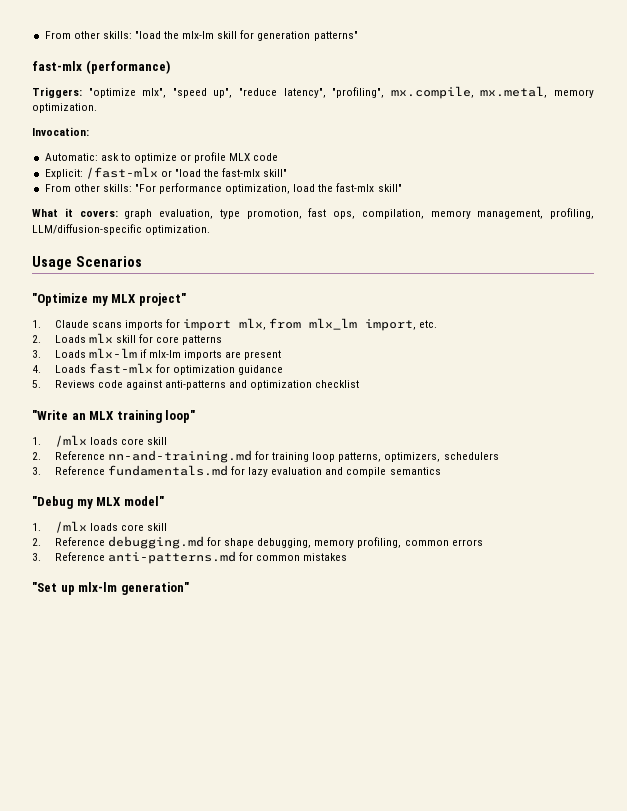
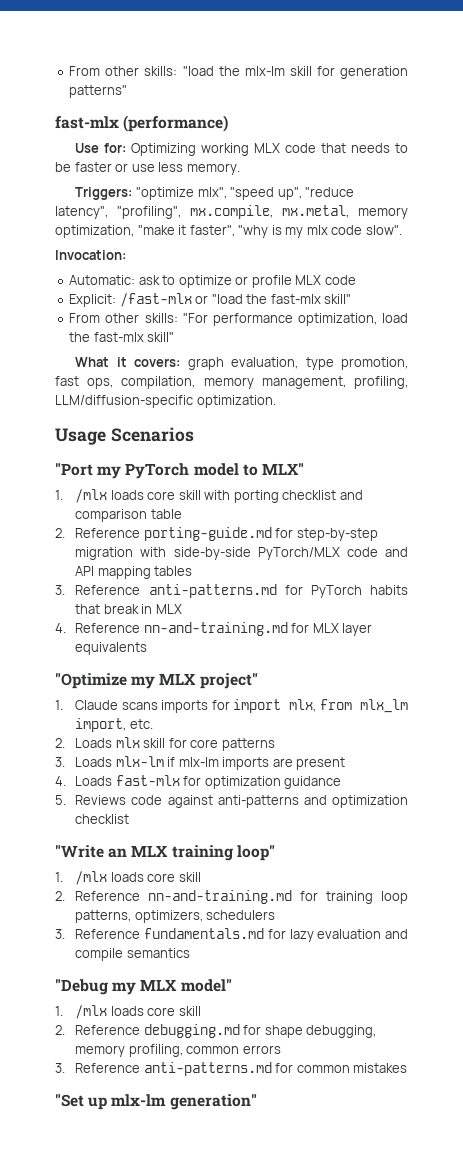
(170, 67) none -> [75,143,408,156] [55,162,240,175] // Use for: Optimizing working MLX code that needs to be faster or use less memory.
[32,103,97,113] optimization. -> [55,225,402,238] optimization, "make it faster", "why is my mlx code slow".
(142, 261) none -> [55,463,304,479] [55,489,363,503] [75,509,182,522] [55,527,378,541] [75,547,408,560] [75,566,193,579] [55,584,408,598] [75,604,182,614] [55,622,373,636] [75,642,148,655] // "Port my PyTorch model to MLX" // 1. /mlx loads core skill with porting checklist and comparison table // 2. Reference porting-guide.md for step-by-step migration with side-by-side PyTorch/MLX code and API mapping tables // 3. Reference anti-patterns.md for PyTorch habits that break in MLX // 4. Reference nn-and-training.md for MLX layer equivalents

